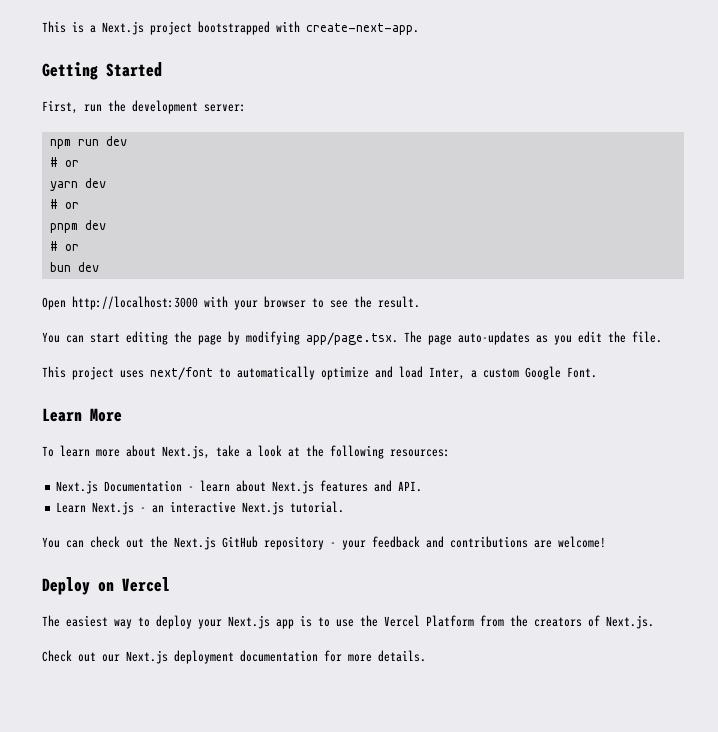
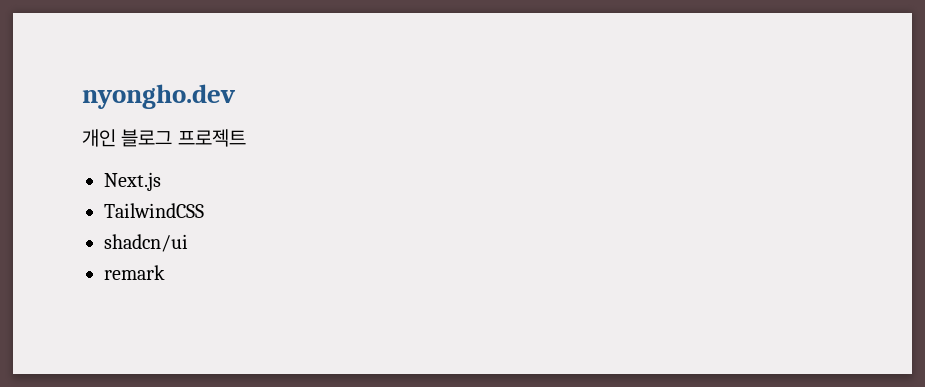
[42,21,419,35] [42,62,162,80] [42,100,246,114] [49,136,127,149] [49,157,79,167] [49,178,106,191] [49,199,79,209] [49,220,106,233] [49,241,79,251] [49,262,99,272] [42,296,420,310] [42,331,662,345] [42,366,597,380] [42,408,122,422] [42,445,450,459] [56,480,423,494] [56,501,345,515] [42,536,606,550] [42,577,170,595] [42,615,654,629] [42,650,426,664] This is a Next.js project bootstrapped with create-next-app. // Getting Started // First, run the development server: // npm run dev // # or // yarn dev // # or // pnpm dev // # or // bun dev // Open http://localhost:3000 with your browser to see the result. // You can start editing the page by modifying app/page.tsx. The page auto-updates as you edit the file. // This project uses next/font to automatically optimize and load Inter, a custom Google Font. // Learn More // To learn more about Next.js, take a look at the following resources: // Next.js Documentation - learn about Next.js features and API. // Learn Next.js - an interactive Next.js tutorial. // You can check out the Next.js GitHub repository - your feedback and contributions are welcome! // Deploy on Vercel // The easiest way to deploy your Next.js app is to use the Vercel Platform from the creators of Next.js. // Check out our Next.js deployment documentation for more details. -> [82,84,236,109] [82,129,246,147] [104,172,161,191] [104,203,204,218] [104,234,188,252] [104,265,165,280] nyongho.dev // 개인 블로그 프로젝트 // Next.js // TailwindCSS // shadcn/ui // remark

